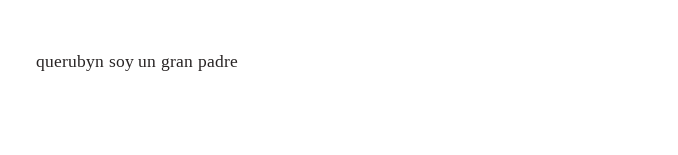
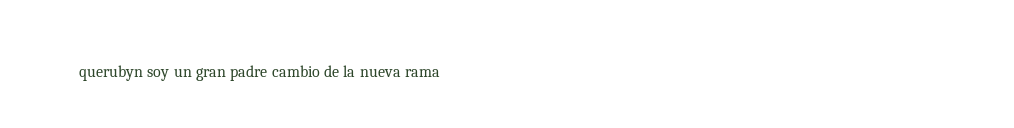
(238, 63) none -> [271,65,440,77] cambio de la nueva rama

